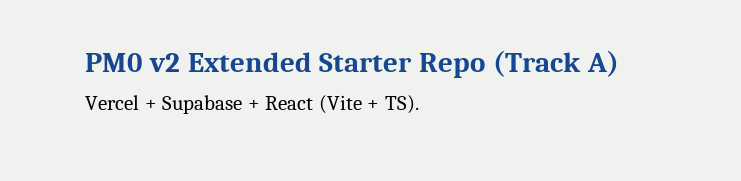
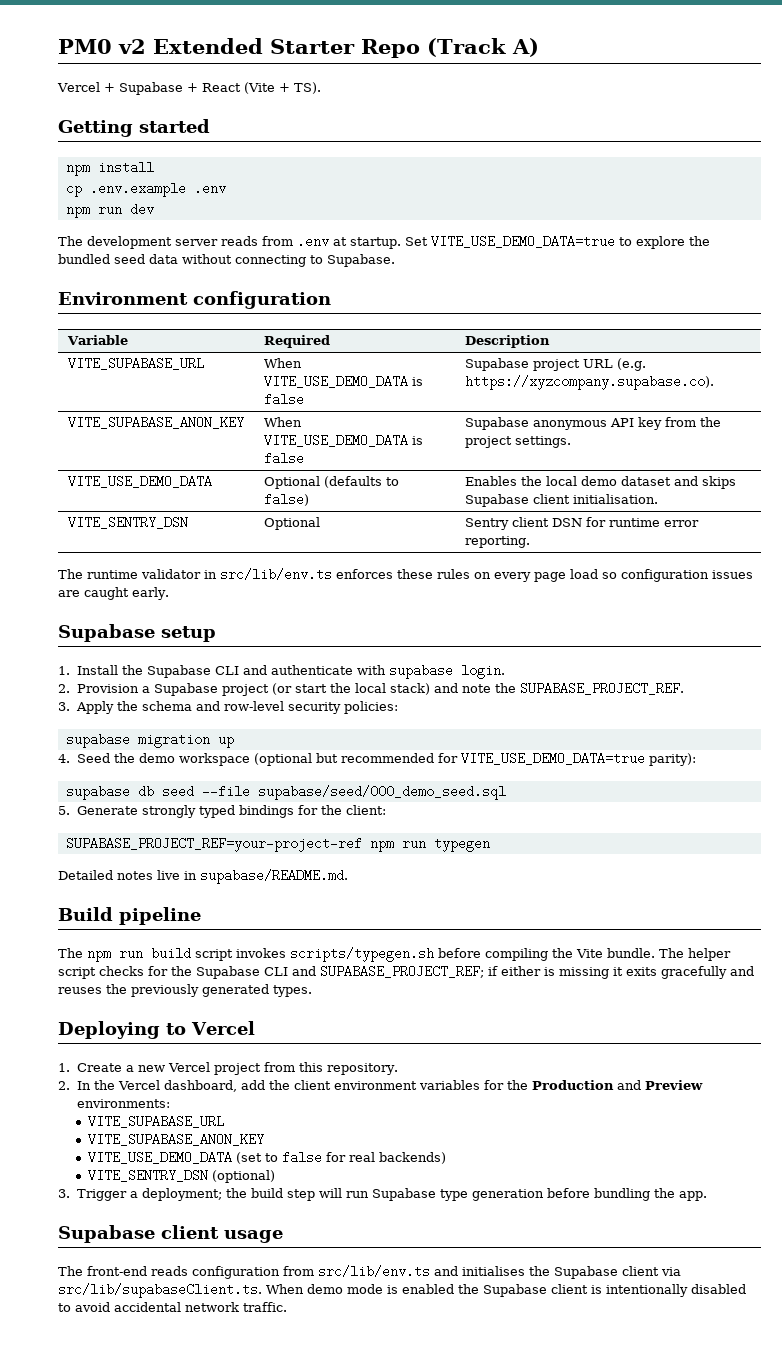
(419, 104) none -> [58,119,210,137] [65,161,154,176] [65,182,226,197] [65,203,154,218] [58,235,710,249] [58,254,395,267] [58,291,331,309] [66,335,128,345] [263,335,330,348] [464,335,550,348] [67,357,204,370] [263,358,302,368] [263,375,423,388] [263,393,304,406] [464,358,646,371] [464,375,714,390] [67,416,244,429] [263,417,302,427] [263,434,423,447] [263,452,304,465] [464,417,721,430] [464,436,571,448] [67,475,212,488] [263,476,399,489] [263,493,309,506] [464,476,736,489] [464,494,658,507] [67,516,188,529] [263,517,320,530] [464,517,699,530] [464,536,530,548] [58,568,753,582] [58,587,169,600] [58,624,216,642] [58,664,505,679] [58,682,684,696] [58,701,398,714] [65,733,234,748] [58,752,696,766] [65,785,506,800] [58,805,386,818] [65,837,490,852] [58,869,348,884] [58,907,201,925] [58,947,731,962] [58,965,754,979] [58,984,312,997] [58,1021,255,1039] [58,1062,399,1075] [58,1080,704,1092] [76,1099,170,1108] [87,1115,224,1128] [87,1133,264,1146] [87,1151,446,1164] [87,1169,275,1183] [58,1188,707,1201] [58,1225,283,1243] [58,1265,681,1279] [58,1283,746,1298] [58,1302,287,1312] // Getting started // npm install // cp .env.example .env // npm run dev // The development server reads from .env at startup. Set VITE_USE_DEMO_DATA=true to explore the bundled seed data without connecting to Supabase. // Environment configuration // Variable | Required | Description // VITE_SUPABASE_URL | When VITE_USE_DEMO_DATA is false | Supabase project URL (e.g. https://xyzcompany.supabase.co). // VITE_SUPABASE_ANON_KEY | When VITE_USE_DEMO_DATA is false | Supabase anonymous API key from the project settings. // VITE_USE_DEMO_DATA | Optional (defaults to false) | Enables the local demo dataset and skips Supabase client initialisation. // VITE_SENTRY_DSN | Optional | Sentry client DSN for runtime error reporting. // The runtime validator in src/lib/env.ts enforces these rules on every page load so configuration issues are caught early. // Supabase setup // 1. Install the Supabase CLI and authenticate with supabase login. // 2. Provision a Supabase project (or start the local stack) and note the SUPABASE_PROJECT_REF. // 3. Apply the schema and row-level security policies: // supabase migration up // 4. Seed the demo workspace (optional but recommended for VITE_USE_DEMO_DATA=true parity): // supabase db seed --file supabase/seed/000_demo_seed.sql // 5. Generate strongly typed bindings for the client: // SUPABASE_PROJECT_REF=your-project-ref npm run typegen // Detailed notes live in supabase/README.md. // Build pipeline // The npm run build script invokes scripts/typegen.sh before compiling the Vite bundle. The helper script checks for the Supabase CLI and SUPABASE_PROJECT_REF; if either is missing it exits gracefully and reuses the previously generated types. // Deploying to Vercel // 1. Create a new Vercel project from this repository. // 2. In the Vercel dashboard, add the client environment variables for the Production and Preview environments: // VITE_SUPABASE_URL // VITE_SUPABASE_ANON_KEY // VITE_USE_DEMO_DATA (set to false for real backends) // VITE_SENTRY_DSN (optional) // 3. Trigger a deployment; the build step will run Supabase type generation before bundling the app. // Supabase client usage // The front-end reads configuration from src/lib/env.ts and initialises the Supabase client via src/lib/supabaseClient.ts. When demo mode is enabled the Supabase client is intentionally disabled to avoid accidental network traffic.

